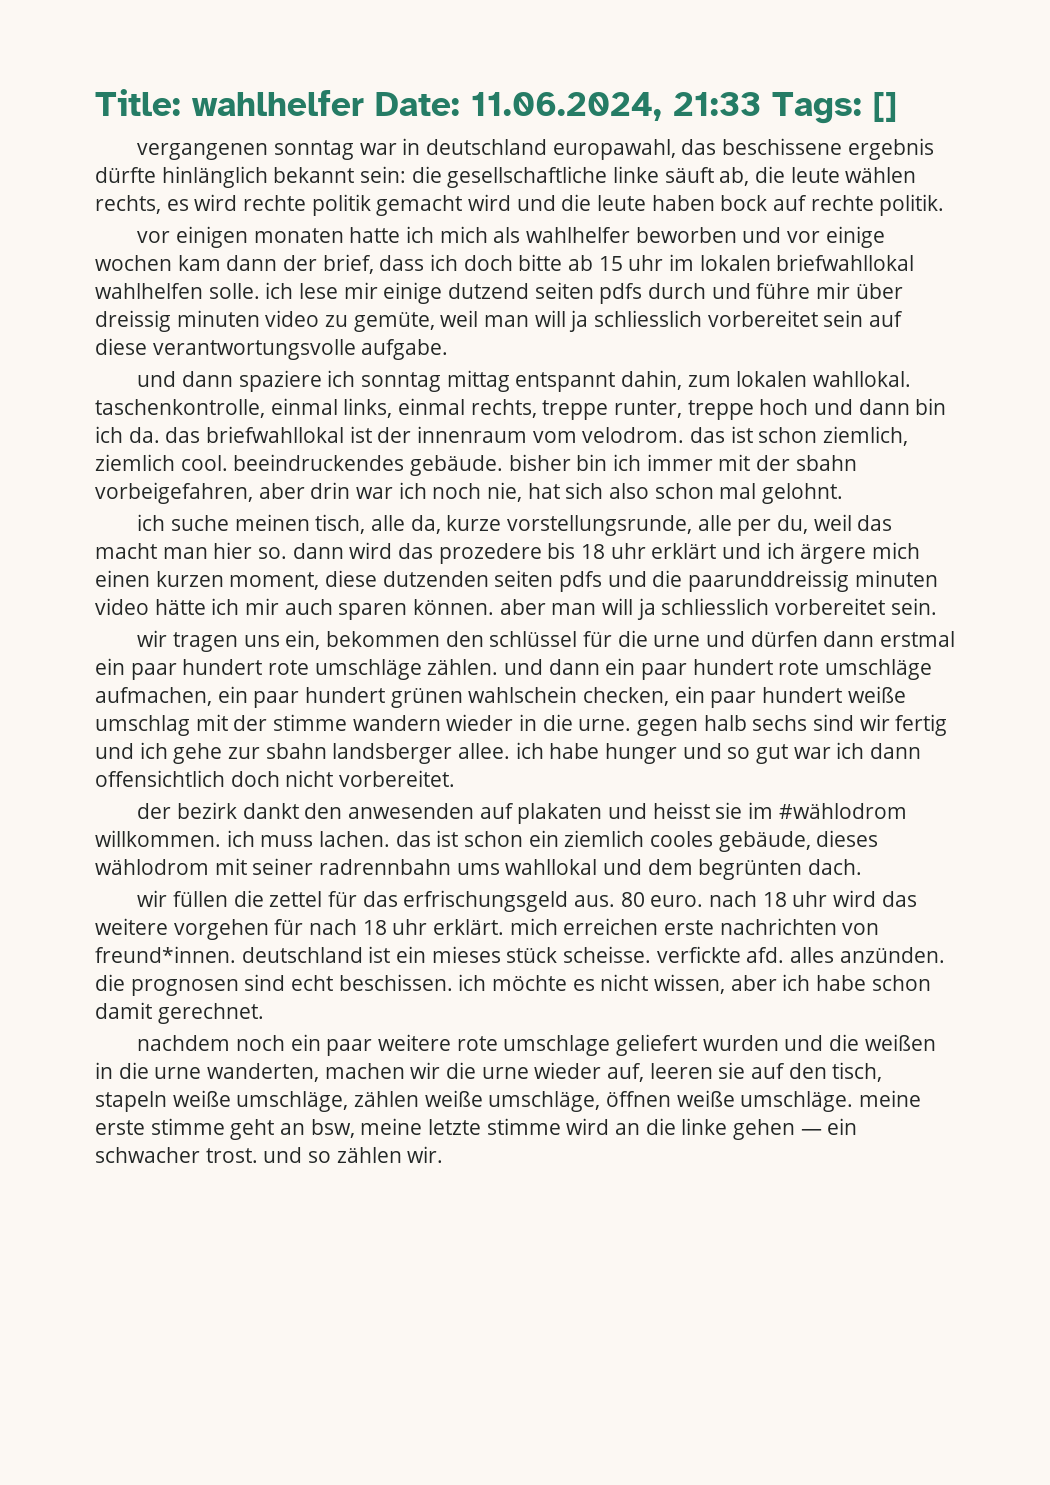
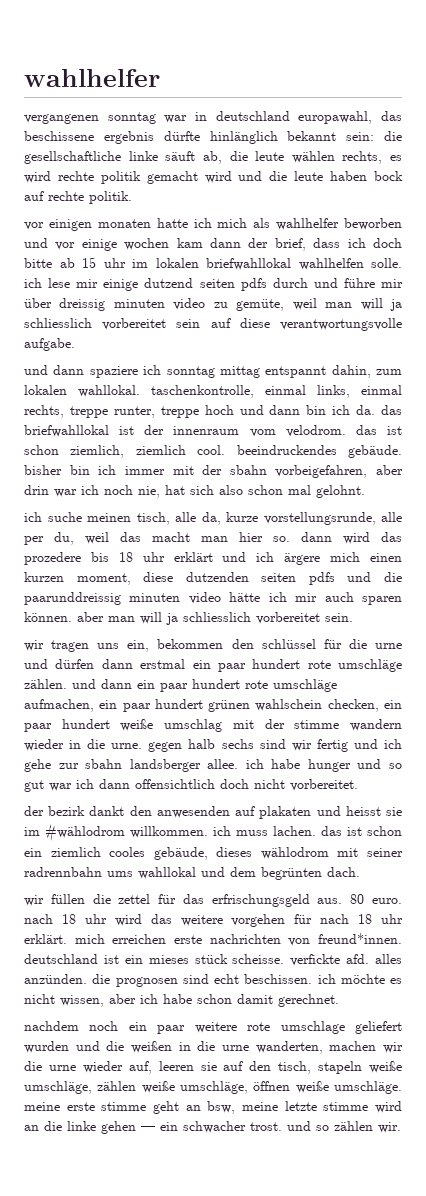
[95,89,897,124] Title: wahlhelfer Date: 11.06.2024, 21:33 Tags: [] -> [24,69,160,87] wahlhelfer

